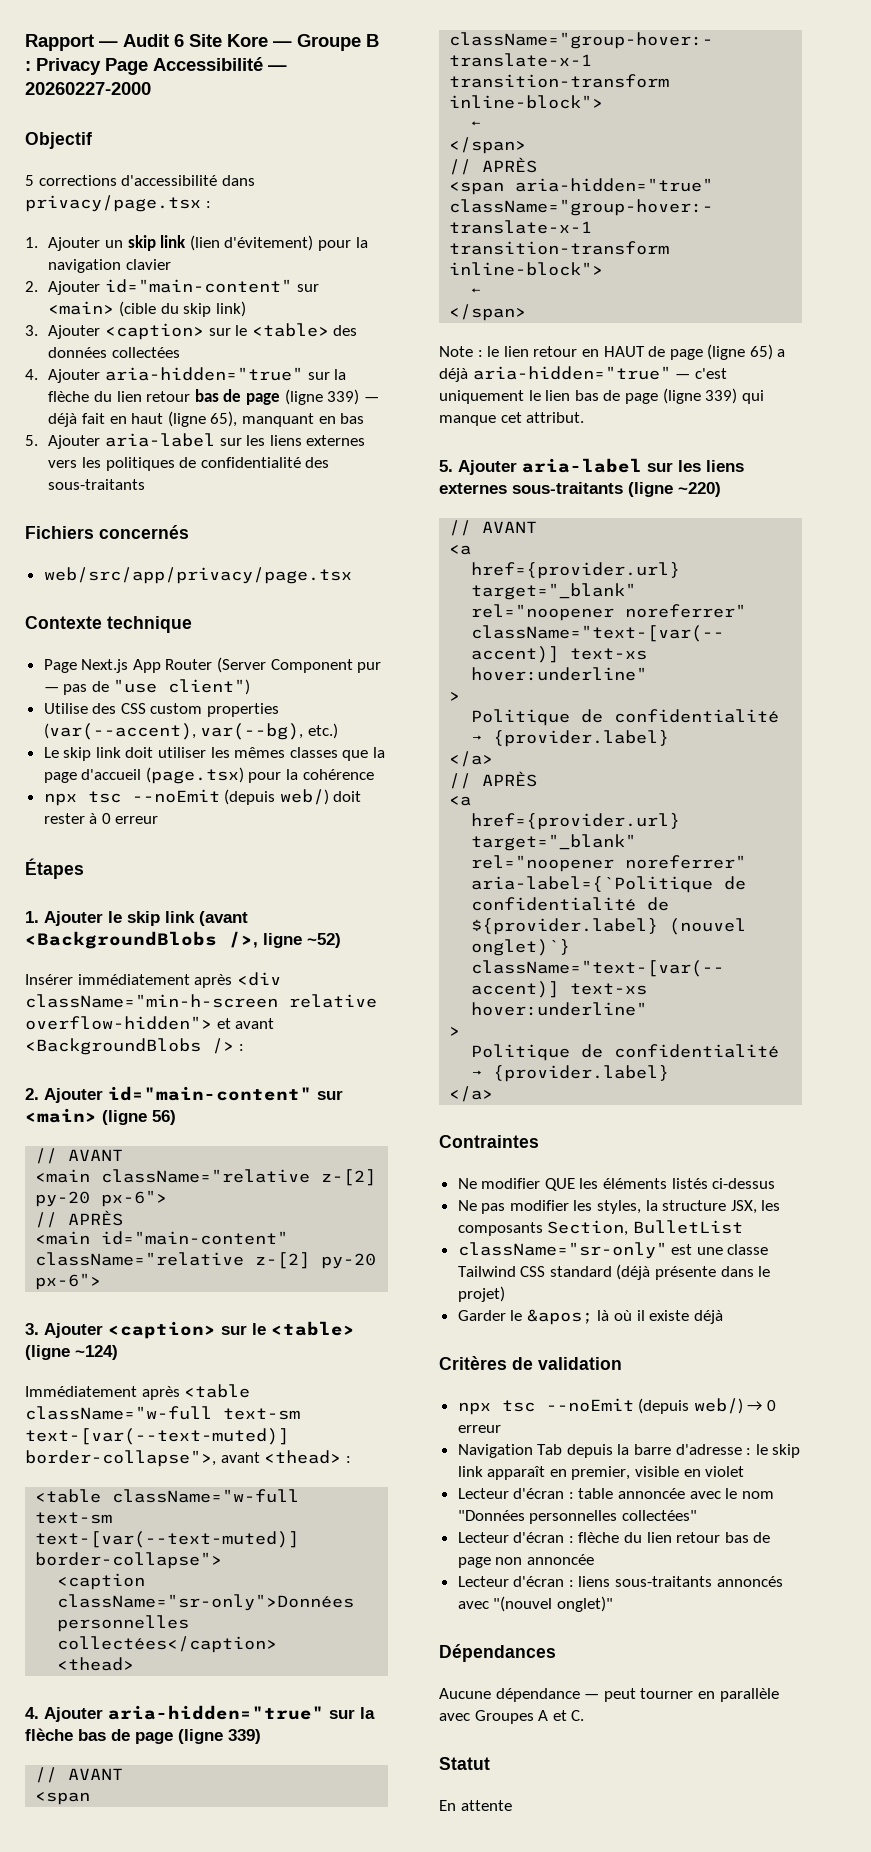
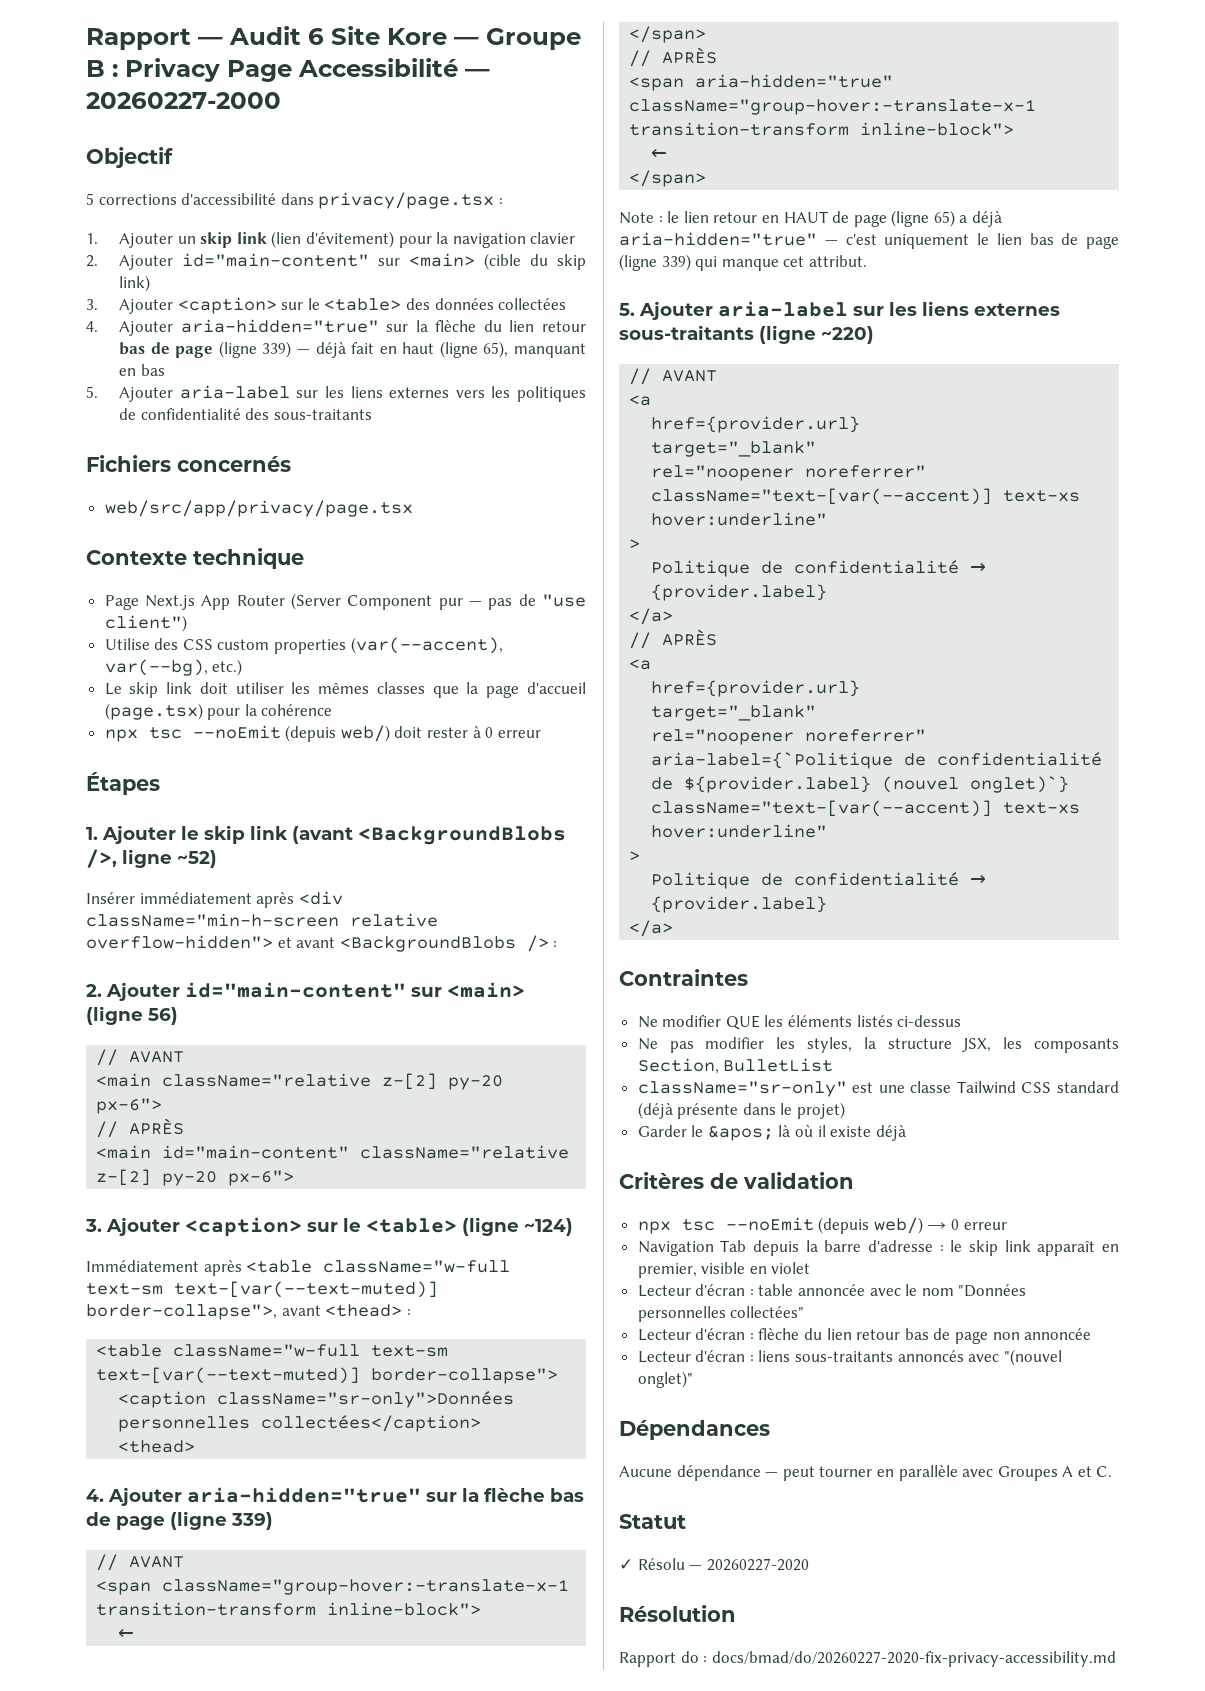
[439,1800,512,1811] En attente -> [619,1558,809,1571] [619,1605,736,1622] [619,1651,1116,1667] ✓ Résolu — 20260227-2020 // Résolution // Rapport do : docs/bmad/do/20260227-2020-fix-privacy-accessibility.md

